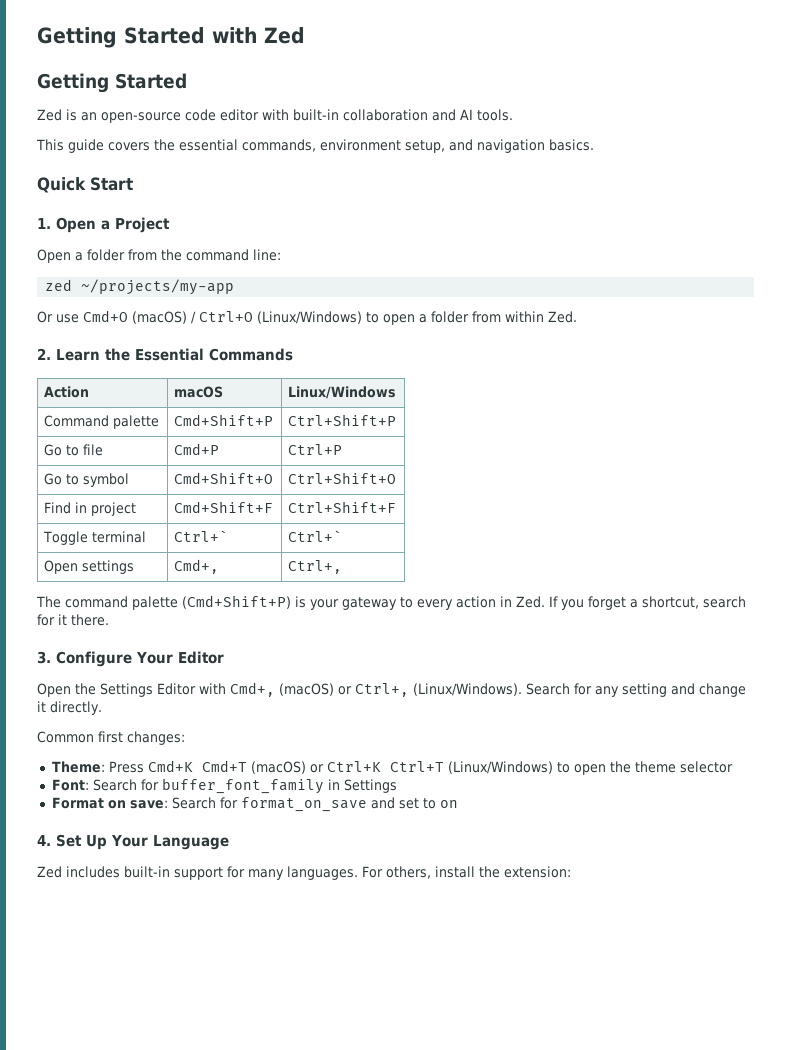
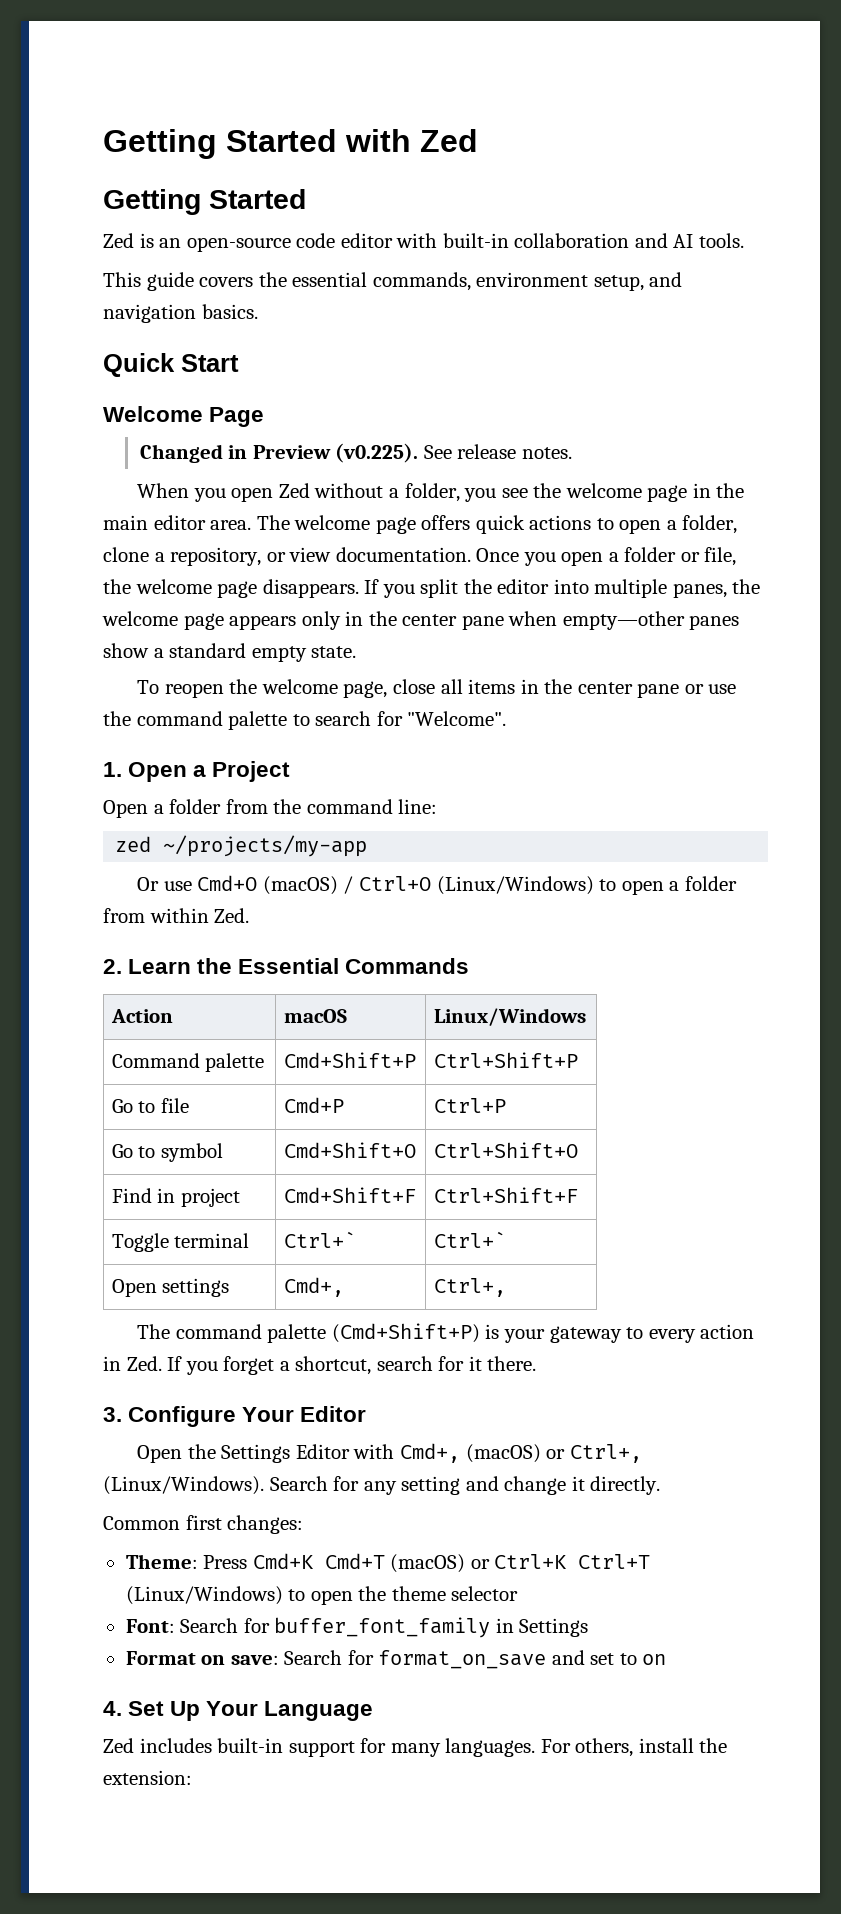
(133, 184) none -> [103,406,265,427] [139,443,572,463] [137,483,745,502] [103,515,738,534] [103,547,737,566] [103,579,761,598] [102,611,740,630] [103,643,357,662] [137,679,737,698] [103,711,507,730] // Welcome Page // Changed in Preview (v0.225). See release notes. // When you open Zed without a folder, you see the welcome page in the main editor area. The welcome page offers quick actions to open a folder, clone a repository, or view documentation. Once you open a folder or file, the welcome page disappears. If you split the editor into multiple panes, the welcome page appears only in the center pane when empty—other panes show a standard empty state. // To reopen the welcome page, close all items in the center pane or use the command palette to search for "Welcome".

